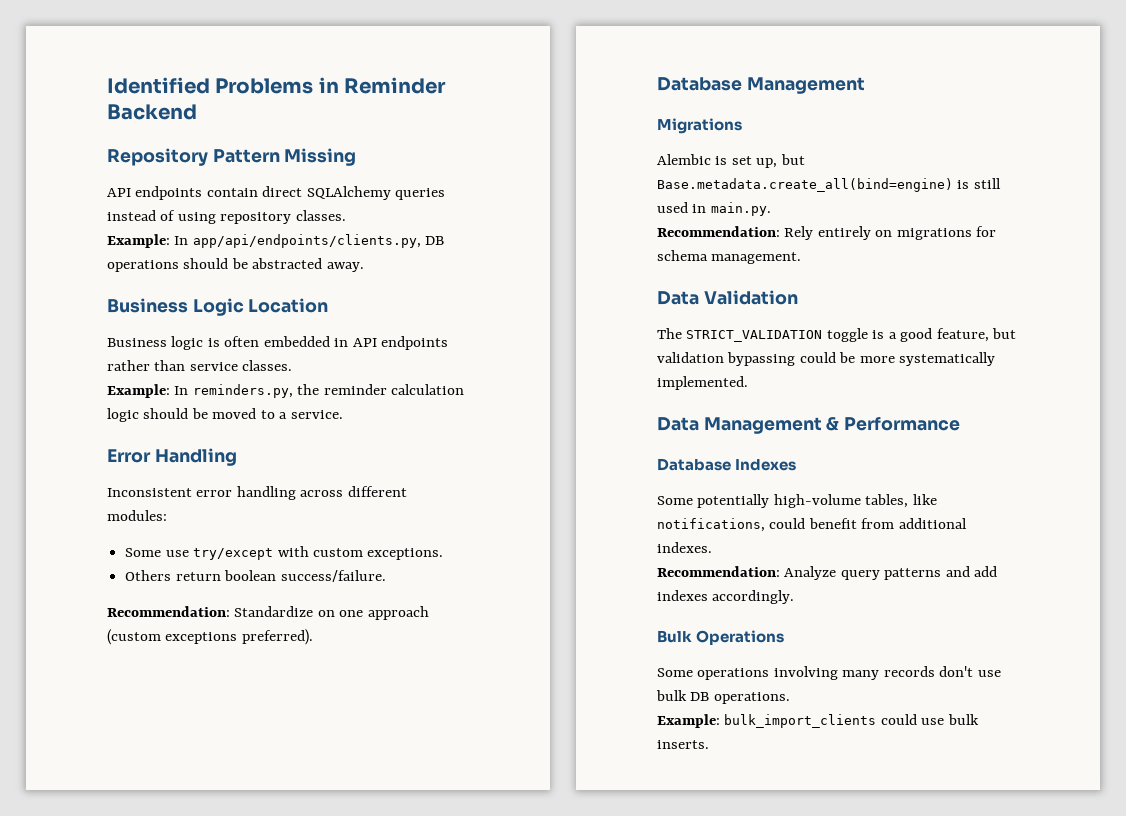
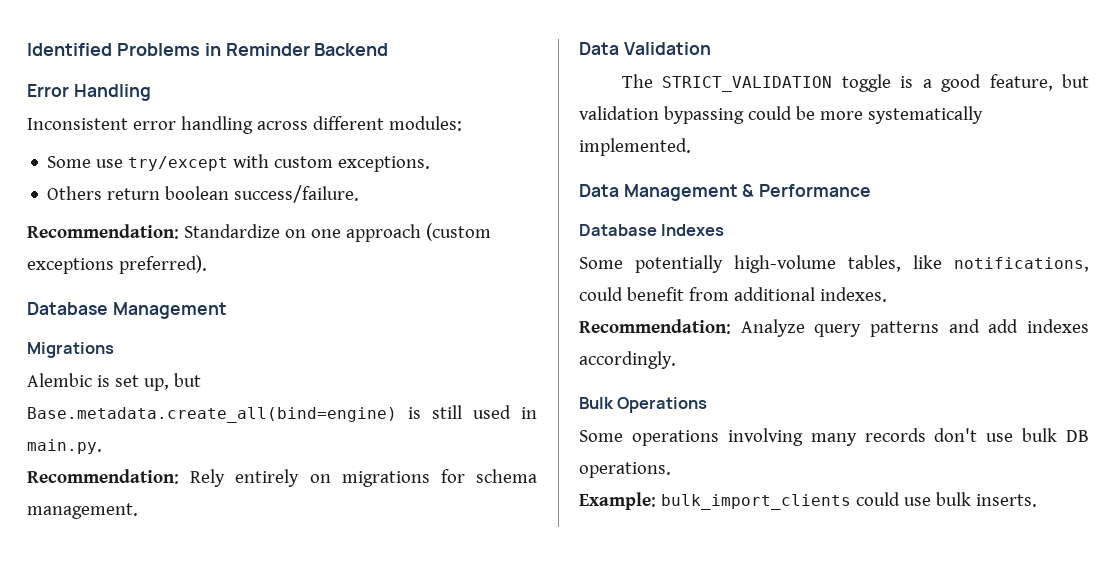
[107,148,357,166] [107,186,446,200] [107,210,346,224] [107,234,445,248] [107,258,364,272] [107,298,329,316] [107,336,449,350] [107,360,293,371] [107,384,465,398] [107,408,343,422] // Repository Pattern Missing // API endpoints contain direct SQLAlchemy queries instead of using repository classes. // Example: In app/api/endpoints/clients.py, DB operations should be abstracted away. // Business Logic Location // Business logic is often embedded in API endpoints rather than service classes. // Example: In reminders.py, the reminder calculation logic should be moved to a service. -> (389, 49) none

